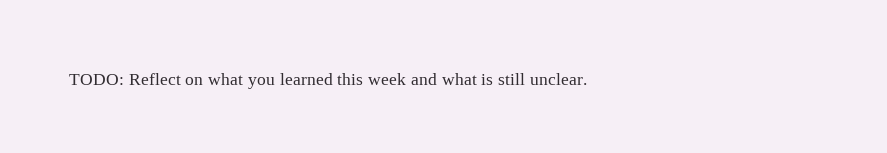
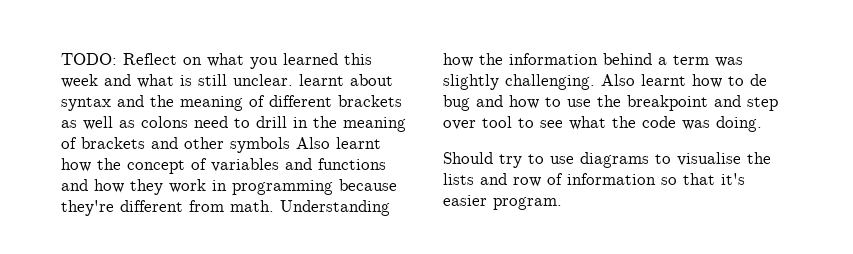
(587, 79) none -> [299,74,393,86] [61,95,402,111] [61,116,406,132] [61,137,381,153] [61,158,386,174] [61,179,397,195] [61,200,390,216] [443,53,743,67] [443,74,767,90] [443,95,778,111] [443,116,762,132] [443,152,771,168] [443,173,745,187] [443,195,562,210] learnt about syntax and the meaning of different brackets as well as colons need to drill in the meaning of brackets and other symbols Also learnt how the concept of variables and functions and how they work in programming because they're different from math. Understanding how the information behind a term was slightly challenging. Also learnt how to de bug and how to use the breakpoint and step over tool to see what the code was doing. // Should try to use diagrams to visualise the lists and row of information so that it's easier program.

